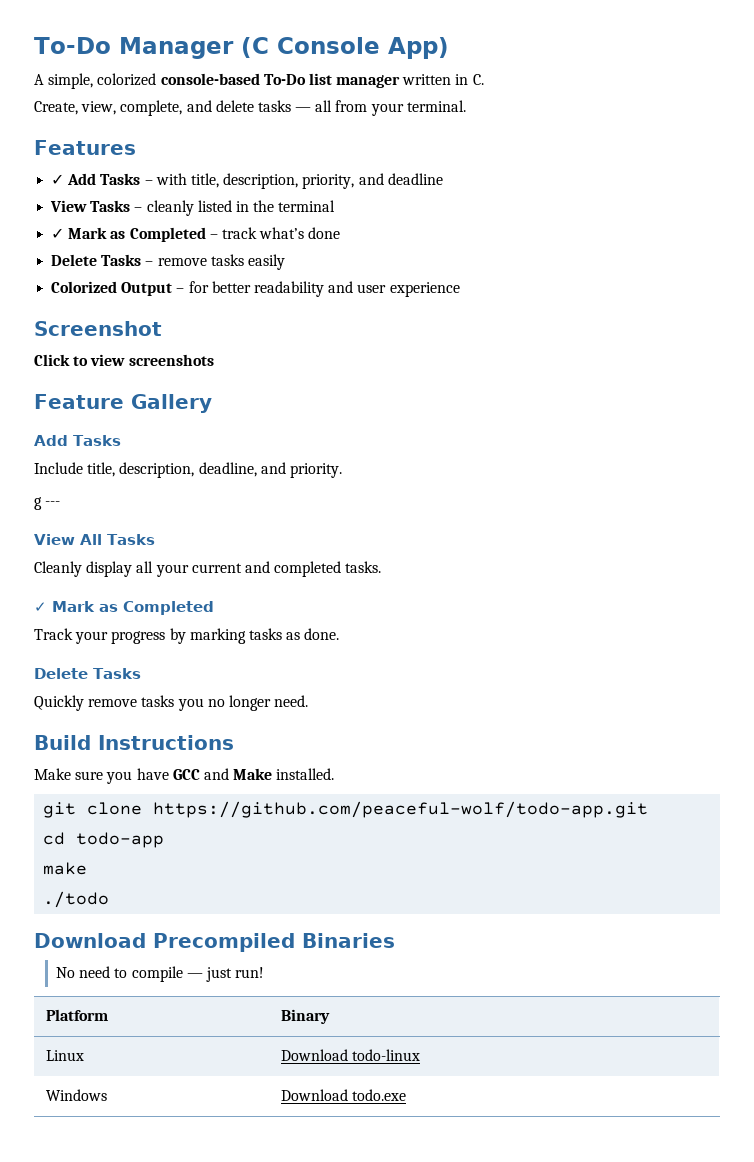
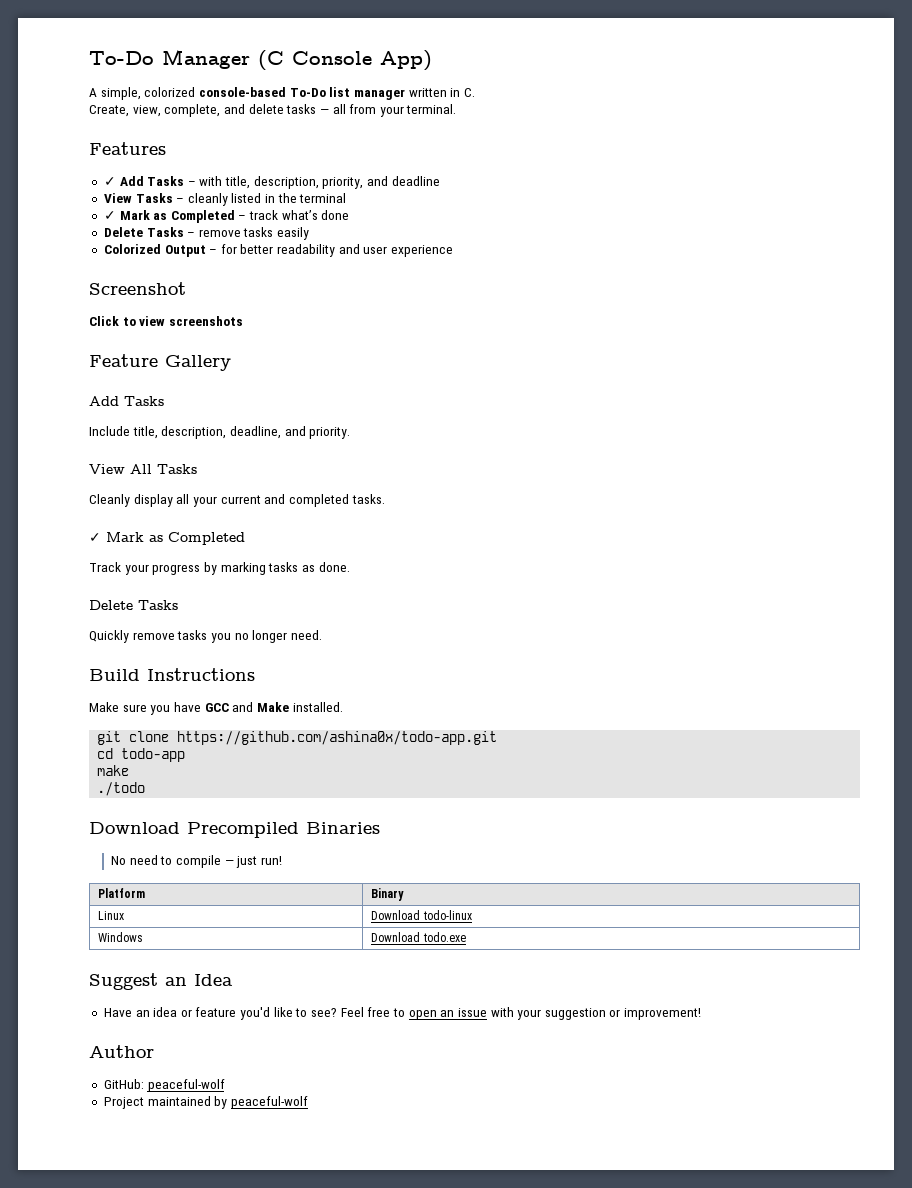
[34,497,61,510] // g --- -> (351, 433) none
[153,801,649,818] https://github.com/peaceful-wolf/todo-app.git -> [177,731,498,745] https://github.com/ashina0x/todo-app.git
(406, 1095) none -> [89,973,233,990] [103,1007,702,1020] [89,1045,154,1058] [103,1079,225,1092] [103,1096,308,1109] // Suggest an Idea // Have an idea or feature you'd like to see? Feel free to open an issue with your suggestion or improvement! // Author // GitHub: peaceful-wolf // Project maintained by peaceful-wolf

